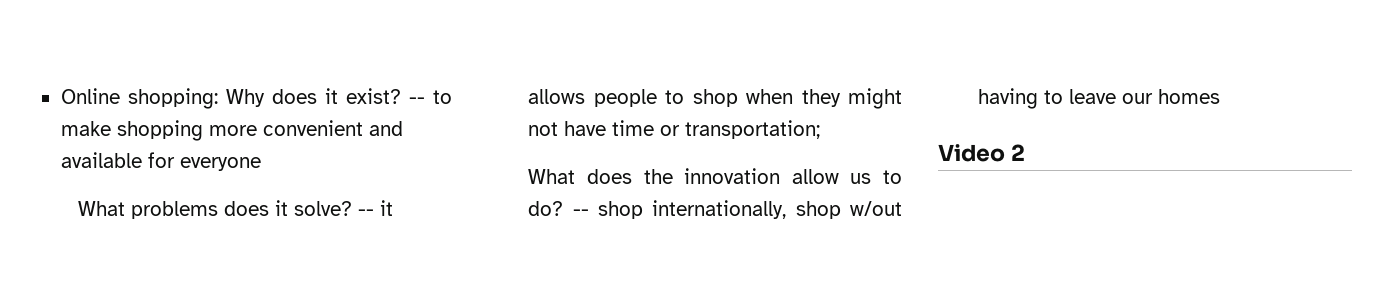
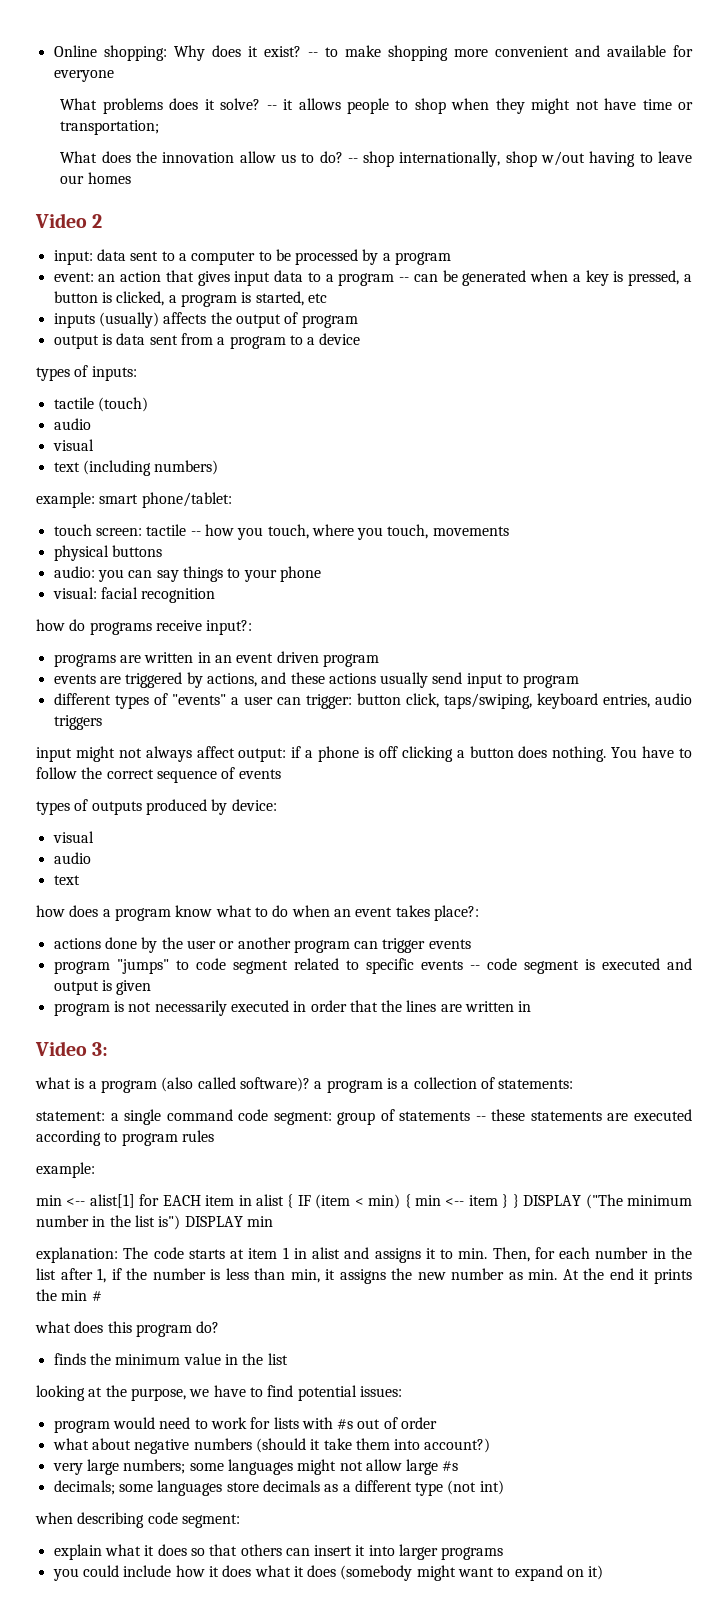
(1025, 152) none -> [53,249,452,265] [53,270,692,286] [53,291,327,307] [53,312,358,328] [53,333,361,349] [36,365,137,381] [53,397,148,412] [53,418,91,430] [52,439,94,451] [53,460,219,476] [36,492,232,508] [53,524,509,540] [53,545,162,561] [53,566,321,582] [52,587,216,603] [36,619,253,635] [53,651,379,667] [53,672,580,688] [53,693,693,709] [53,715,102,730] [36,746,693,762] [36,767,281,783] [36,799,277,815] [52,831,94,843] [53,852,91,864] [53,875,80,885] [36,905,479,921] [53,937,471,953] [53,958,692,974] [53,980,152,995] [53,1000,532,1016] [35,1041,109,1056] [35,1077,574,1093] [36,1109,693,1125] [36,1130,214,1146] [36,1162,95,1178] [36,1194,693,1209] [36,1215,273,1230] [36,1247,692,1263] [36,1268,692,1284] [36,1289,102,1301] [35,1321,220,1337] [53,1353,288,1365] [36,1385,402,1401] [53,1417,438,1433] [52,1438,491,1454] [52,1459,459,1475] [53,1480,504,1496] [35,1512,240,1528] [53,1544,504,1560] [52,1565,604,1581] // input: data sent to a computer to be processed by a program // event: an action that gives input data to a program -- can be generated when a key is pressed, a button is clicked, a program is started, etc // inputs (usually) affects the output of program // output is data sent from a program to a device // types of inputs: // tactile (touch) // audio // visual // text (including numbers) // example: smart phone/tablet: // touch screen: tactile -- how you touch, where you touch, movements // physical buttons // audio: you can say things to your phone // visual: facial recognition // how do programs receive input?: // programs are written in an event driven program // events are triggered by actions, and these actions usually send input to program // different types of "events" a user can trigger: button click, taps/swiping, keyboard entries, audio triggers // input might not always affect output: if a phone is off clicking a button does nothing. You have to follow the correct sequence of events // types of outputs produced by device: // visual // audio // text // how does a program know what to do when an event takes place?: // actions done by the user or another program can trigger events // program "jumps" to code segment related to specific events -- code segment is executed and output is given // program is not necessarily executed in order that the lines are written in // Video 3: // what is a program (also called software)? a program is a collection of statements: // statement: a single command code segment: group of statements -- these statements are executed according to program rules // example: // min <-- alist[1] for EACH item in alist { IF (item < min) { min <-- item } } DISPLAY ("The minimum number in the list is") DISPLAY min // explanation: The code starts at item 1 in alist and assigns it to min. Then, for each number in the list after 1, if the number is less than min, it assigns the new number as min. At the end it prints the min # // what does this program do? // finds the minimum value in the list // looking at the purpose, we have to find potential issues: // program would need to work for lists with #s out of order // what about negative numbers (should it take them into account?) // very large numbers; some languages might not allow large #s // decimals; some languages store decimals as a different type (not int) // when describing code segment: // explain what it does so that others can insert it into larger programs // you could include how it does what it does (somebody might want to expand on it)

